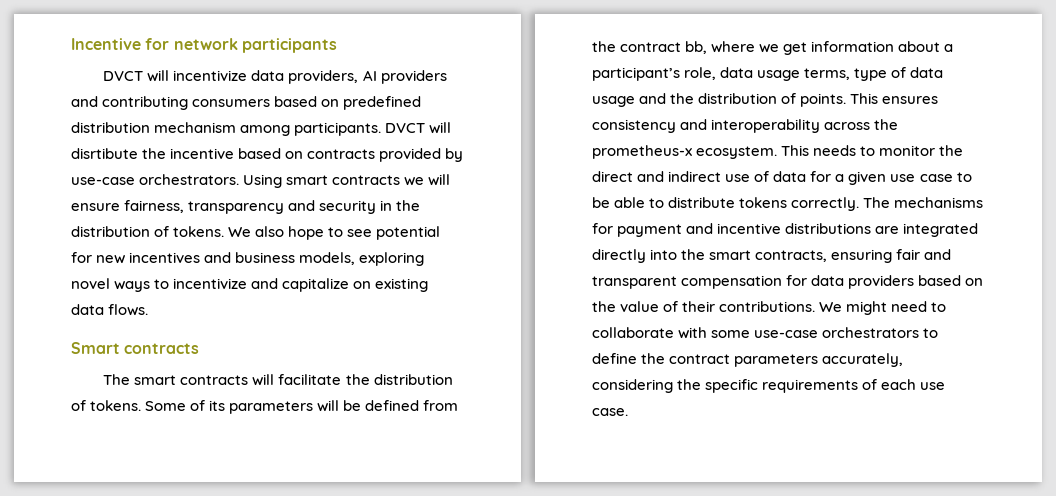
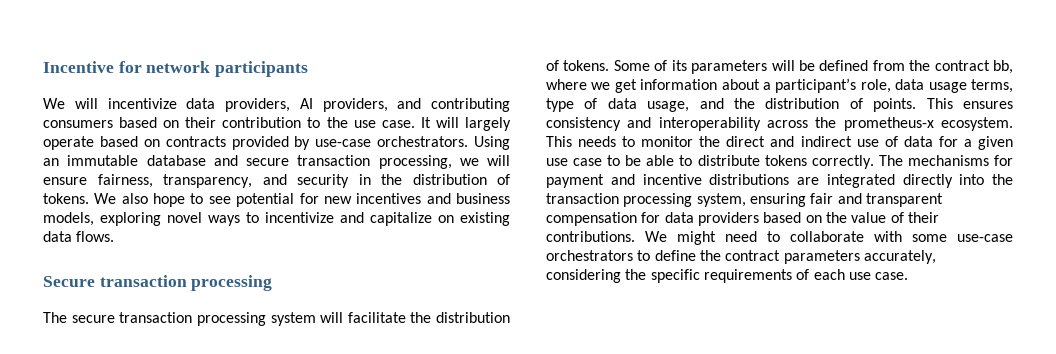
[103,71,144,81] DVCT -> [43,98,65,109] We
[380,70,447,84] providers -> [322,98,388,112] providers,
[343,96,422,110] [71,122,452,136] [71,148,235,159] predefined distribution mechanism among participants. DVCT will disrtibute the incentive -> [185,117,511,131] [43,136,94,150] their contribution to the use case. It will largely operate
[286,175,401,185] smart contracts -> [43,155,452,169] an immutable database and secure transaction processing,
[188,201,285,214] transparency -> [163,174,252,188] transparency,
[71,342,200,354] [103,374,249,385] Smart contracts // The smart contracts -> [43,275,273,291] [43,312,316,326] Secure transaction processing // The secure transaction processing system
[592,96,635,107] usage -> [647,101,690,112] usage,
[709,250,828,262] smart contracts, -> [546,193,746,207] transaction processing system,

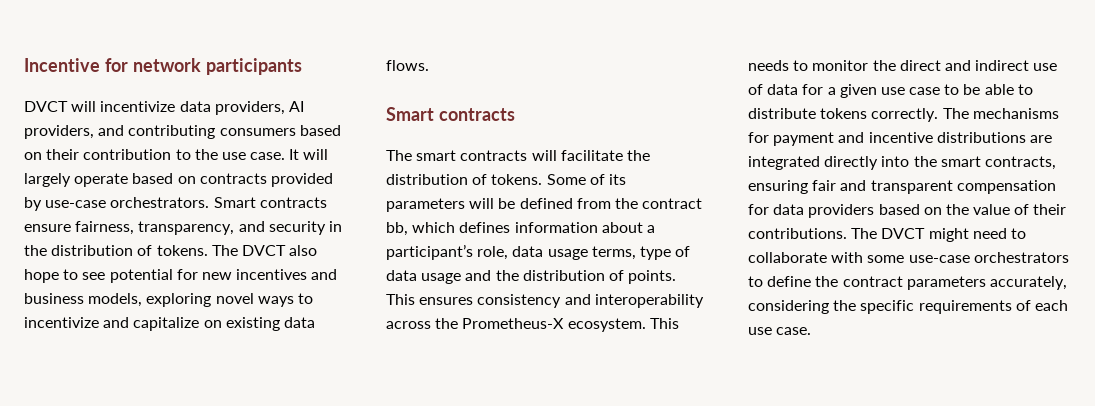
[43,98,65,109] We -> [24,101,68,112] DVCT
[474,136,510,150] [43,155,510,169] Using an immutable database and secure transaction processing, we will -> [213,197,327,208] Smart contracts
[94,193,117,204] We -> [211,245,286,256] The DVCT
[43,275,273,291] [43,312,316,326] Secure transaction processing // The secure transaction processing system -> [386,107,515,121] [386,150,528,161] Smart contracts // The smart contracts
[546,79,637,93] where we get -> [412,222,511,233] which defines
[647,101,690,112] usage, -> [421,273,462,284] usage
[843,117,934,131] prometheus-x -> [462,318,565,329] Prometheus-X
[546,193,746,207] transaction processing system, -> [940,156,1056,170] smart contracts,
[645,231,667,242] We -> [851,228,926,239] The DVCT

